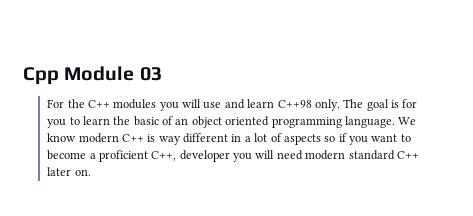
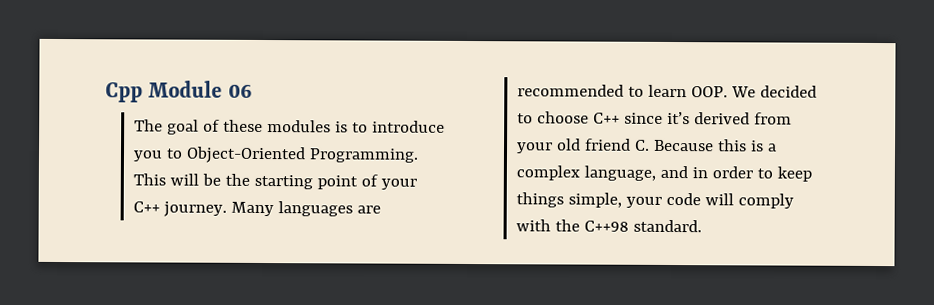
[139,67,162,81] [47,99,418,111] [47,116,417,128] [47,133,411,145] [47,150,419,162] [47,167,91,176] 03 // For the C++ modules you will use and learn C++98 only. The goal is for you to learn the basic of an object oriented programming language. We know modern C++ is way different in a lot of aspects so if you want to become a proficient C++, developer you will need modern standard C++ later on. -> [227,83,252,98] [134,119,446,135] [133,146,420,164] [133,173,418,190] [133,201,382,217] [517,84,818,98] [517,111,793,125] [516,138,778,154] [516,165,813,182] [516,192,795,209] [516,219,703,233] 06 // The goal of these modules is to introduce you to Object-Oriented Programming. This will be the starting point of your C++ journey. Many languages are recommended to learn OOP. We decided to choose C++ since it’s derived from your old friend C. Because this is a complex language, and in order to keep things simple, your code will comply with the C++98 standard.

